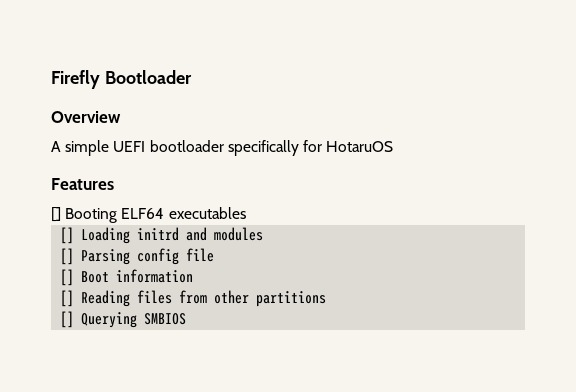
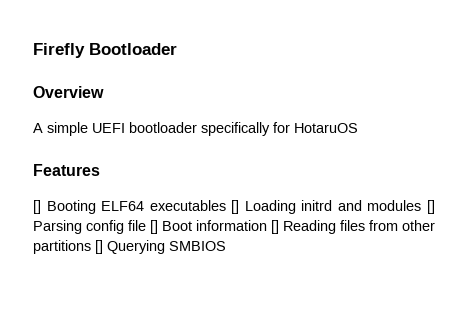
(246, 213) // -> (226, 205) none
(264, 234) // -> (422, 205) none
(215, 255) // -> (146, 225) none
(194, 276) // -> (267, 225) none
(327, 299) // -> (91, 247) none

